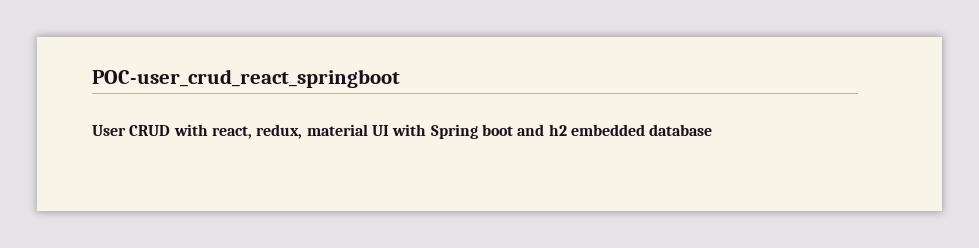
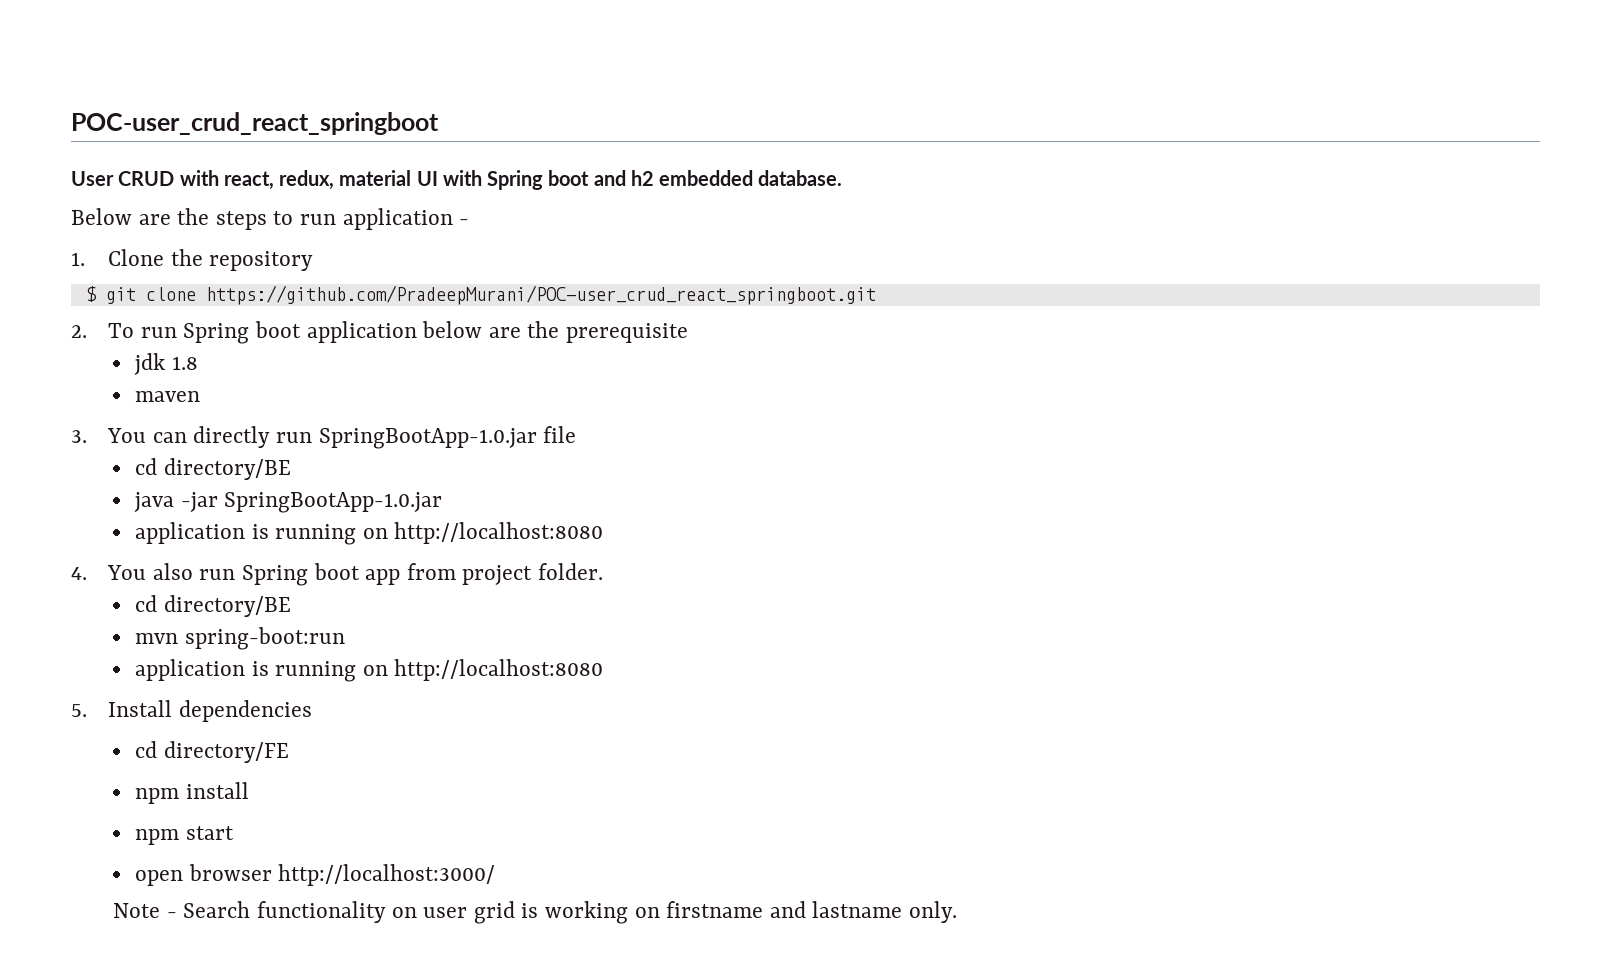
[649,124,713,136] database -> [758,170,843,186] [71,208,470,230] [71,249,314,271] [85,285,876,305] [71,321,688,344] [134,353,198,375] [135,391,201,402] [71,426,577,449] [135,458,291,480] [134,492,443,513] [135,522,604,545] [71,563,603,586] [135,595,291,617] [135,627,345,650] [135,659,604,682] [71,700,312,722] [135,741,289,763] [135,782,249,804] [135,826,234,845] [135,864,496,886] [113,901,958,924] database. // Below are the steps to run application - // 1. Clone the repository // $ git clone https://github.com/PradeepMurani/POC-user_crud_react_springboot.git // 2. To run Spring boot application below are the prerequisite // jdk 1.8 // maven // 3. You can directly run SpringBootApp-1.0.jar file // cd directory/BE // java -jar SpringBootApp-1.0.jar // application is running on http://localhost:8080 // 4. You also run Spring boot app from project folder. // cd directory/BE // mvn spring-boot:run // application is running on http://localhost:8080 // 5. Install dependencies // cd directory/FE // npm install // npm start // open browser http://localhost:3000/ // Note - Search functionality on user grid is working on firstname and lastname only.

